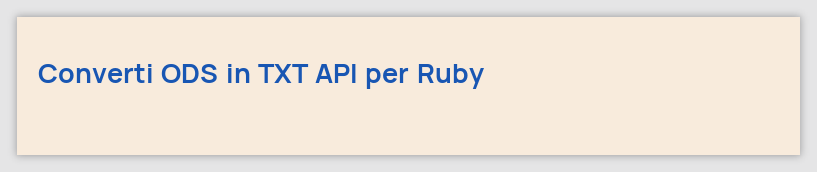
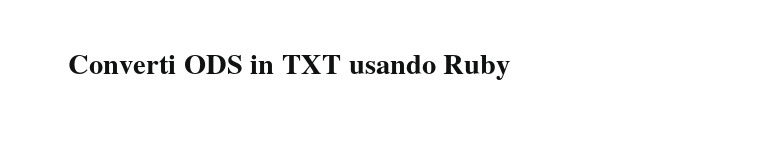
[315,64,410,89] API per -> [348,55,436,74] usando

